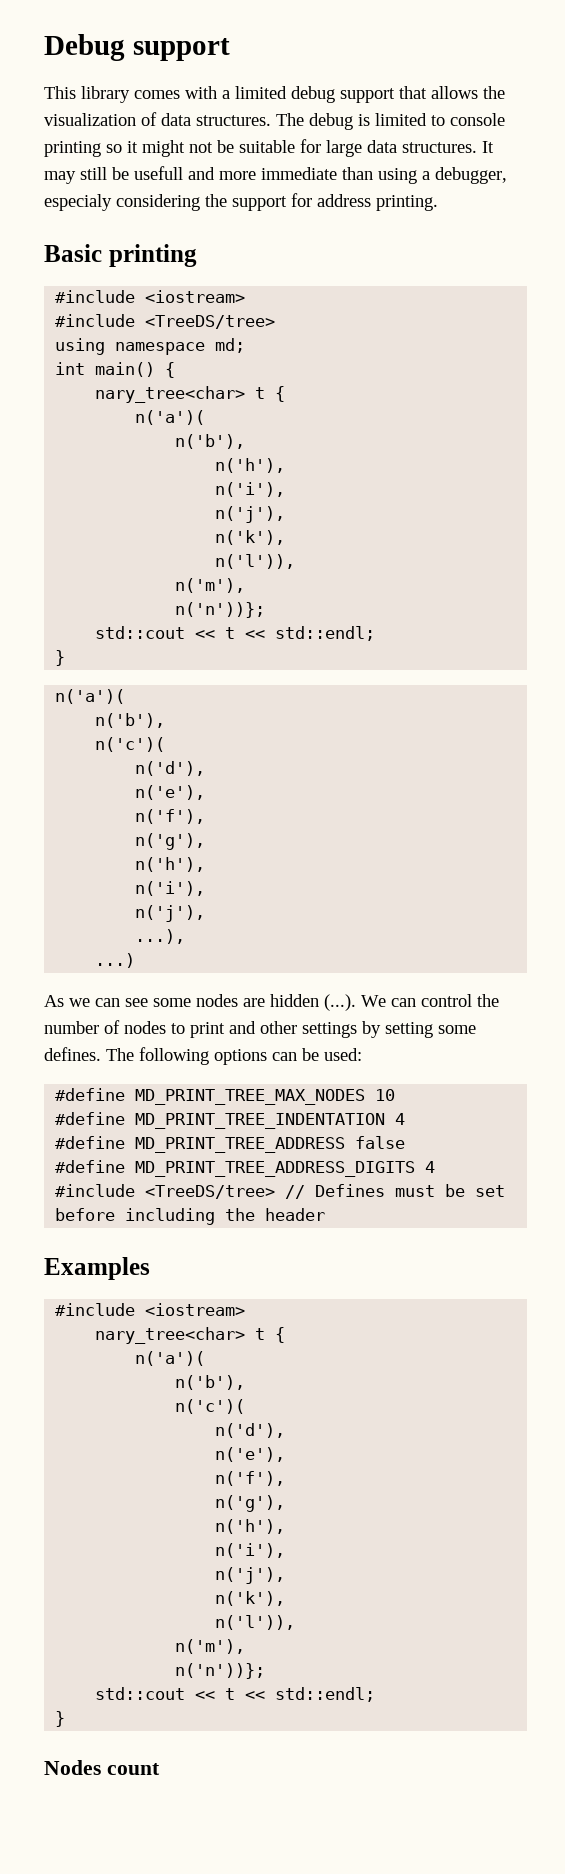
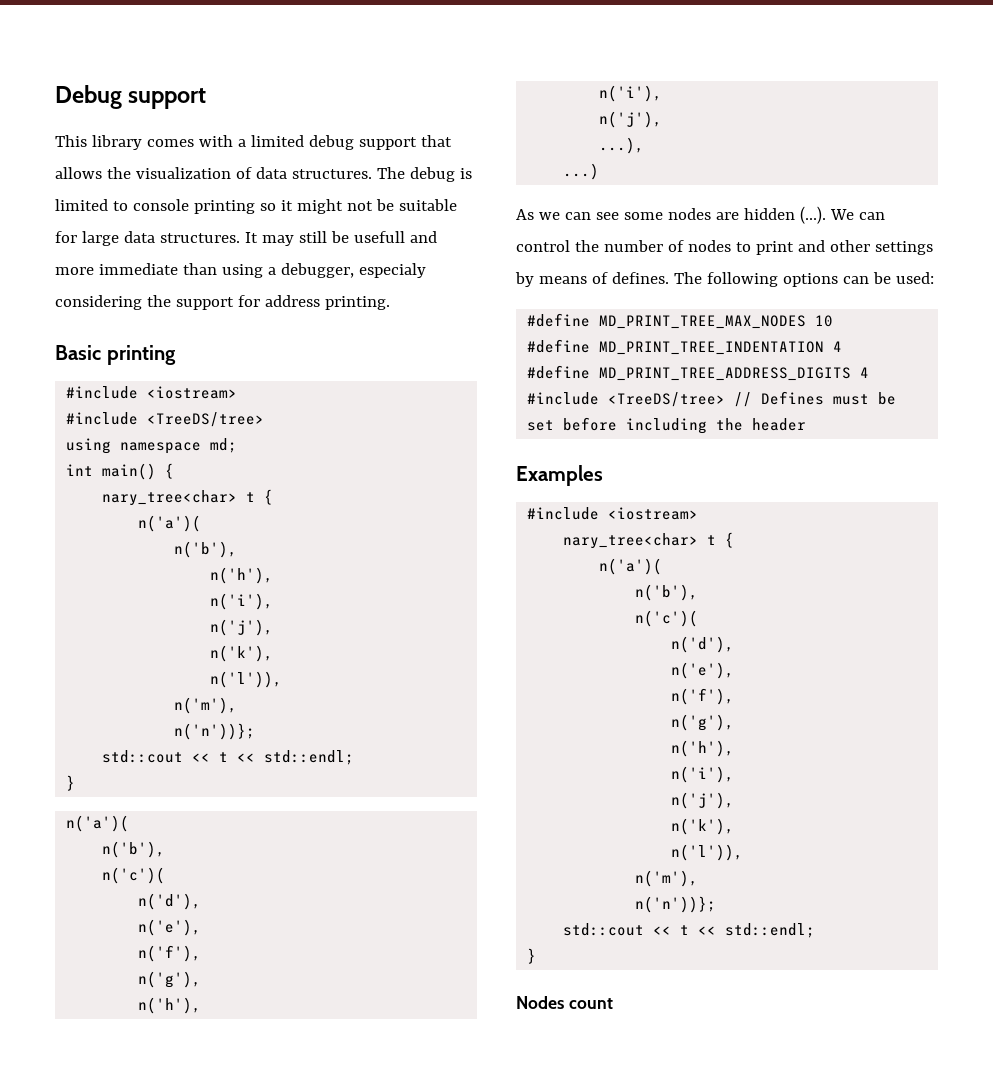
[385,1022,476,1038] setting some -> [538,272,608,284] means of
[55,1136,406,1153] // #define MD_PRINT_TREE_ADDRESS false -> (843, 346) none

